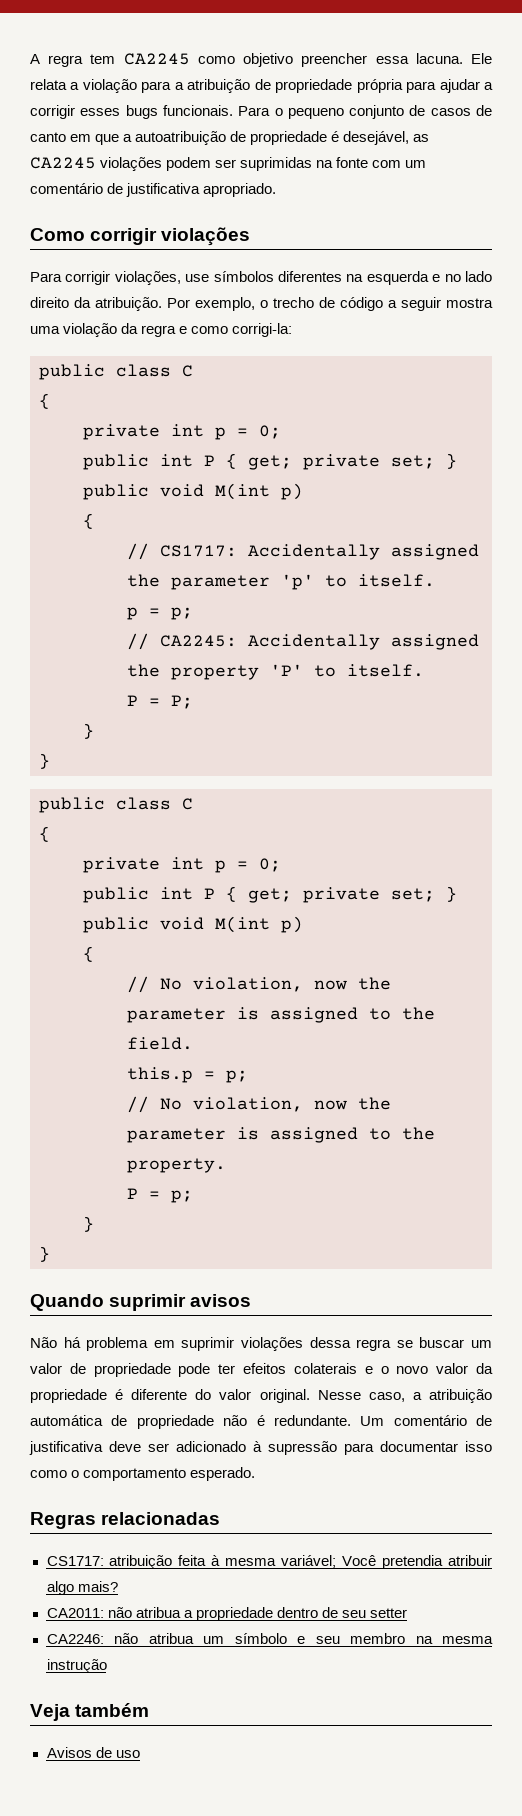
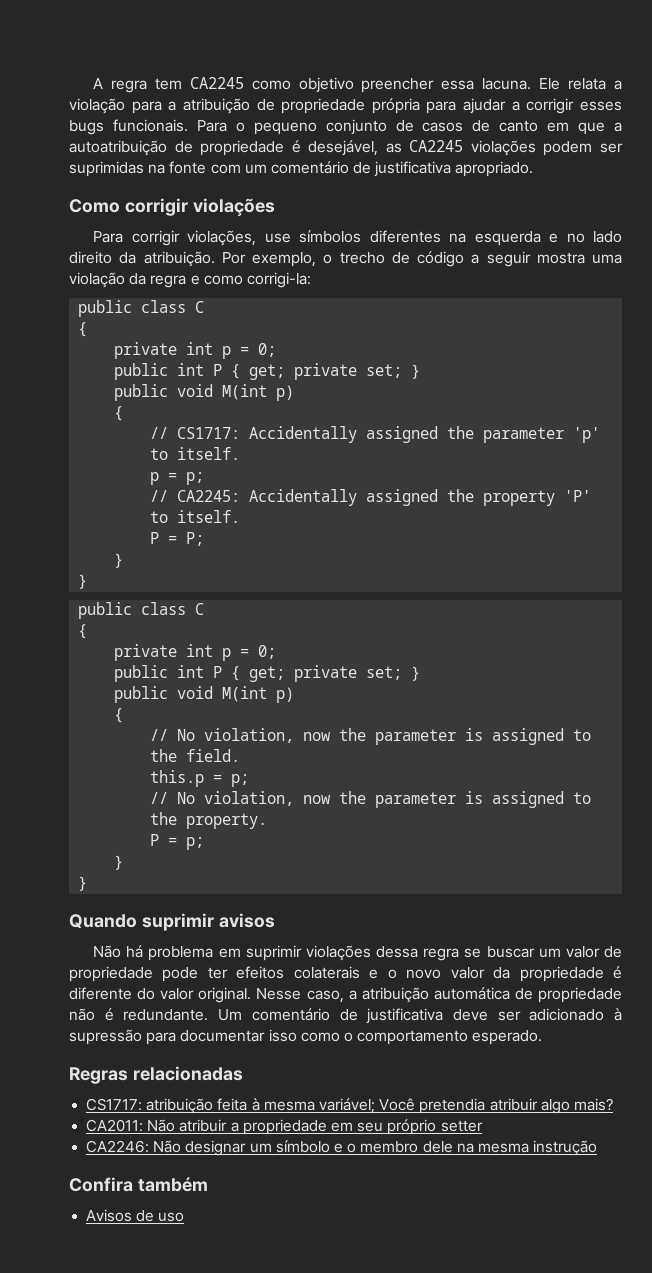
[107,1607,366,1621] não atribua a propriedade dentro de seu -> [147,1119,437,1135] Não atribuir a propriedade em seu próprio
[114,1633,194,1644] não atribua -> [153,1140,247,1156] Não designar
[315,1633,405,1644] seu membro -> [347,1141,453,1153] o membro dele
[30,1704,70,1721] Veja -> [69,1177,133,1192] Confira

